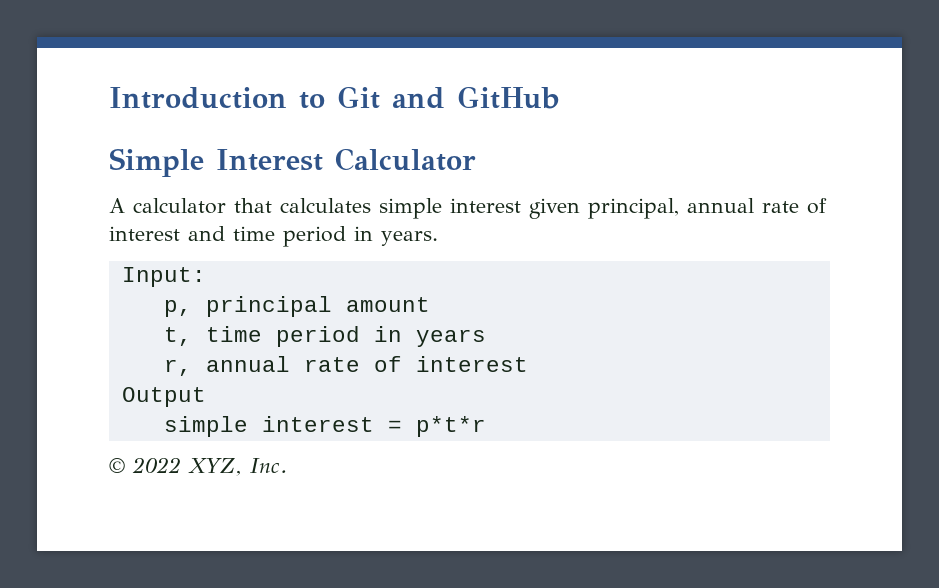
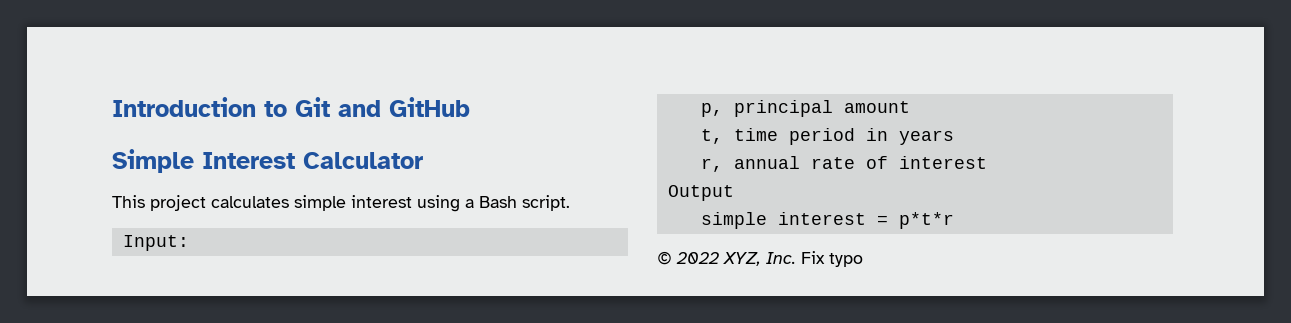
[109,198,827,219] [109,226,438,247] A calculator that calculates simple interest given principal, annual rate of interest and time period in years. -> [112,195,570,212] This project calculates simple interest using a Bash script.
(287, 465) none -> [801,251,863,267] Fix typo

